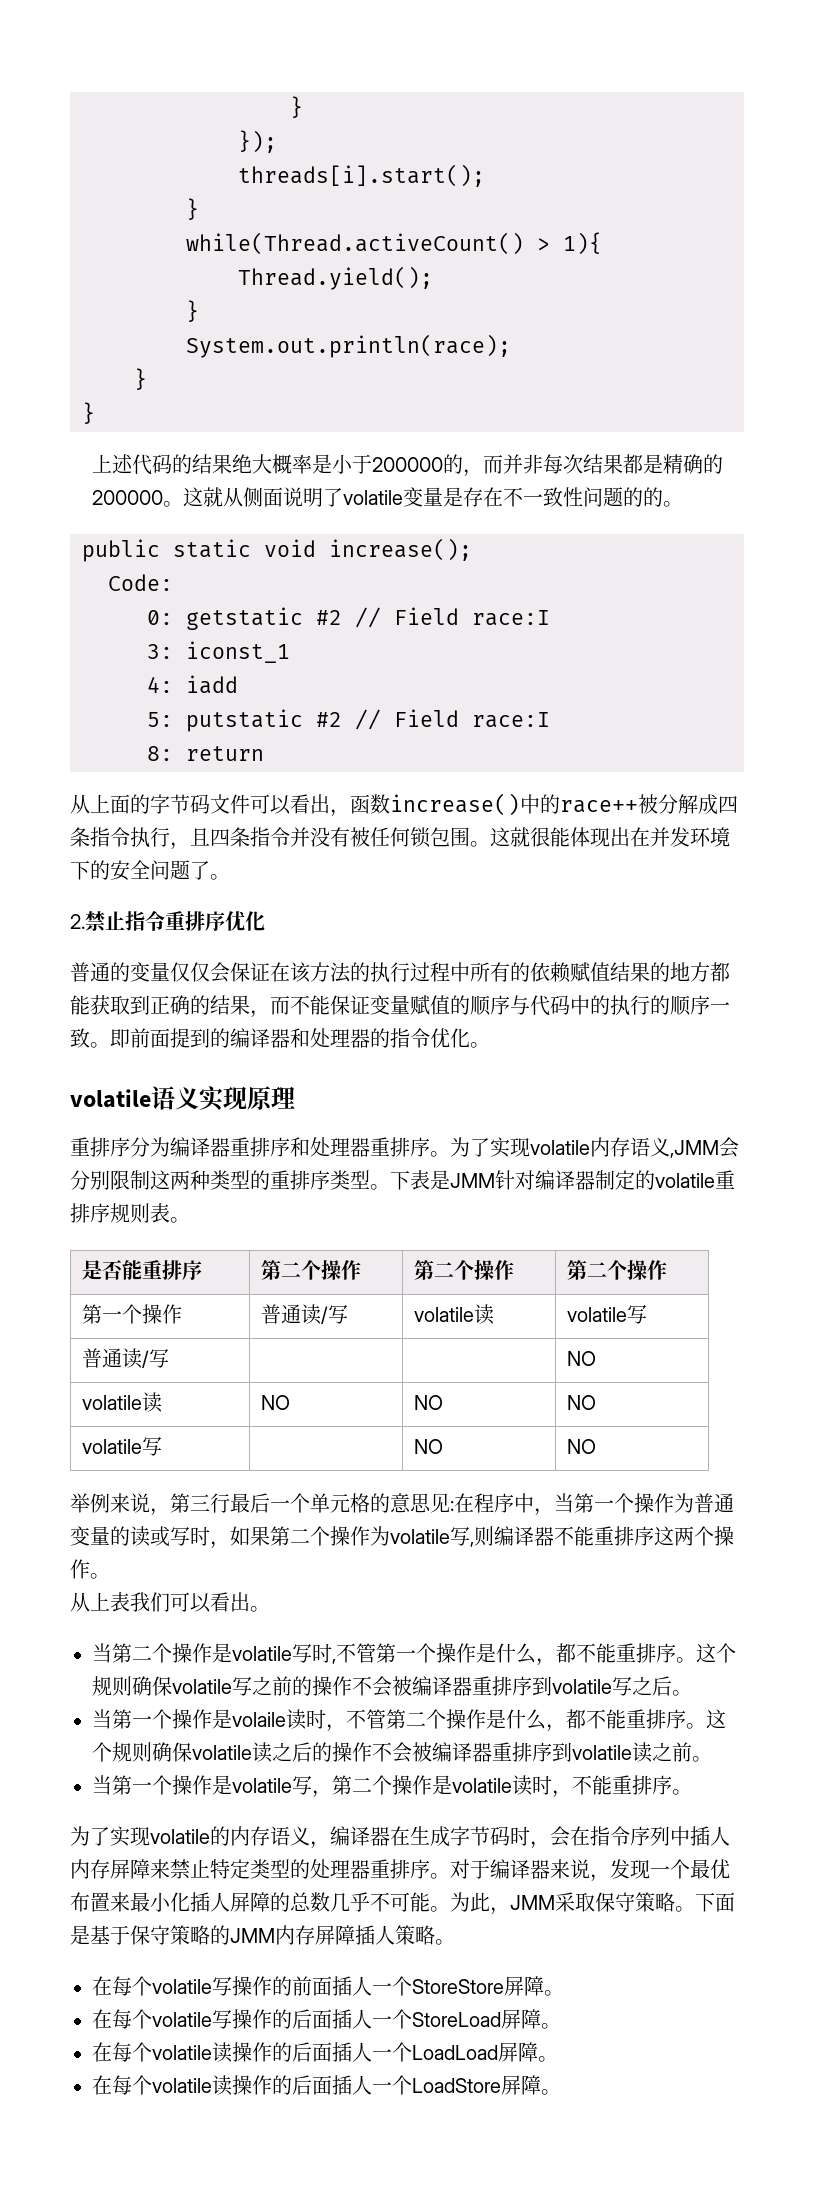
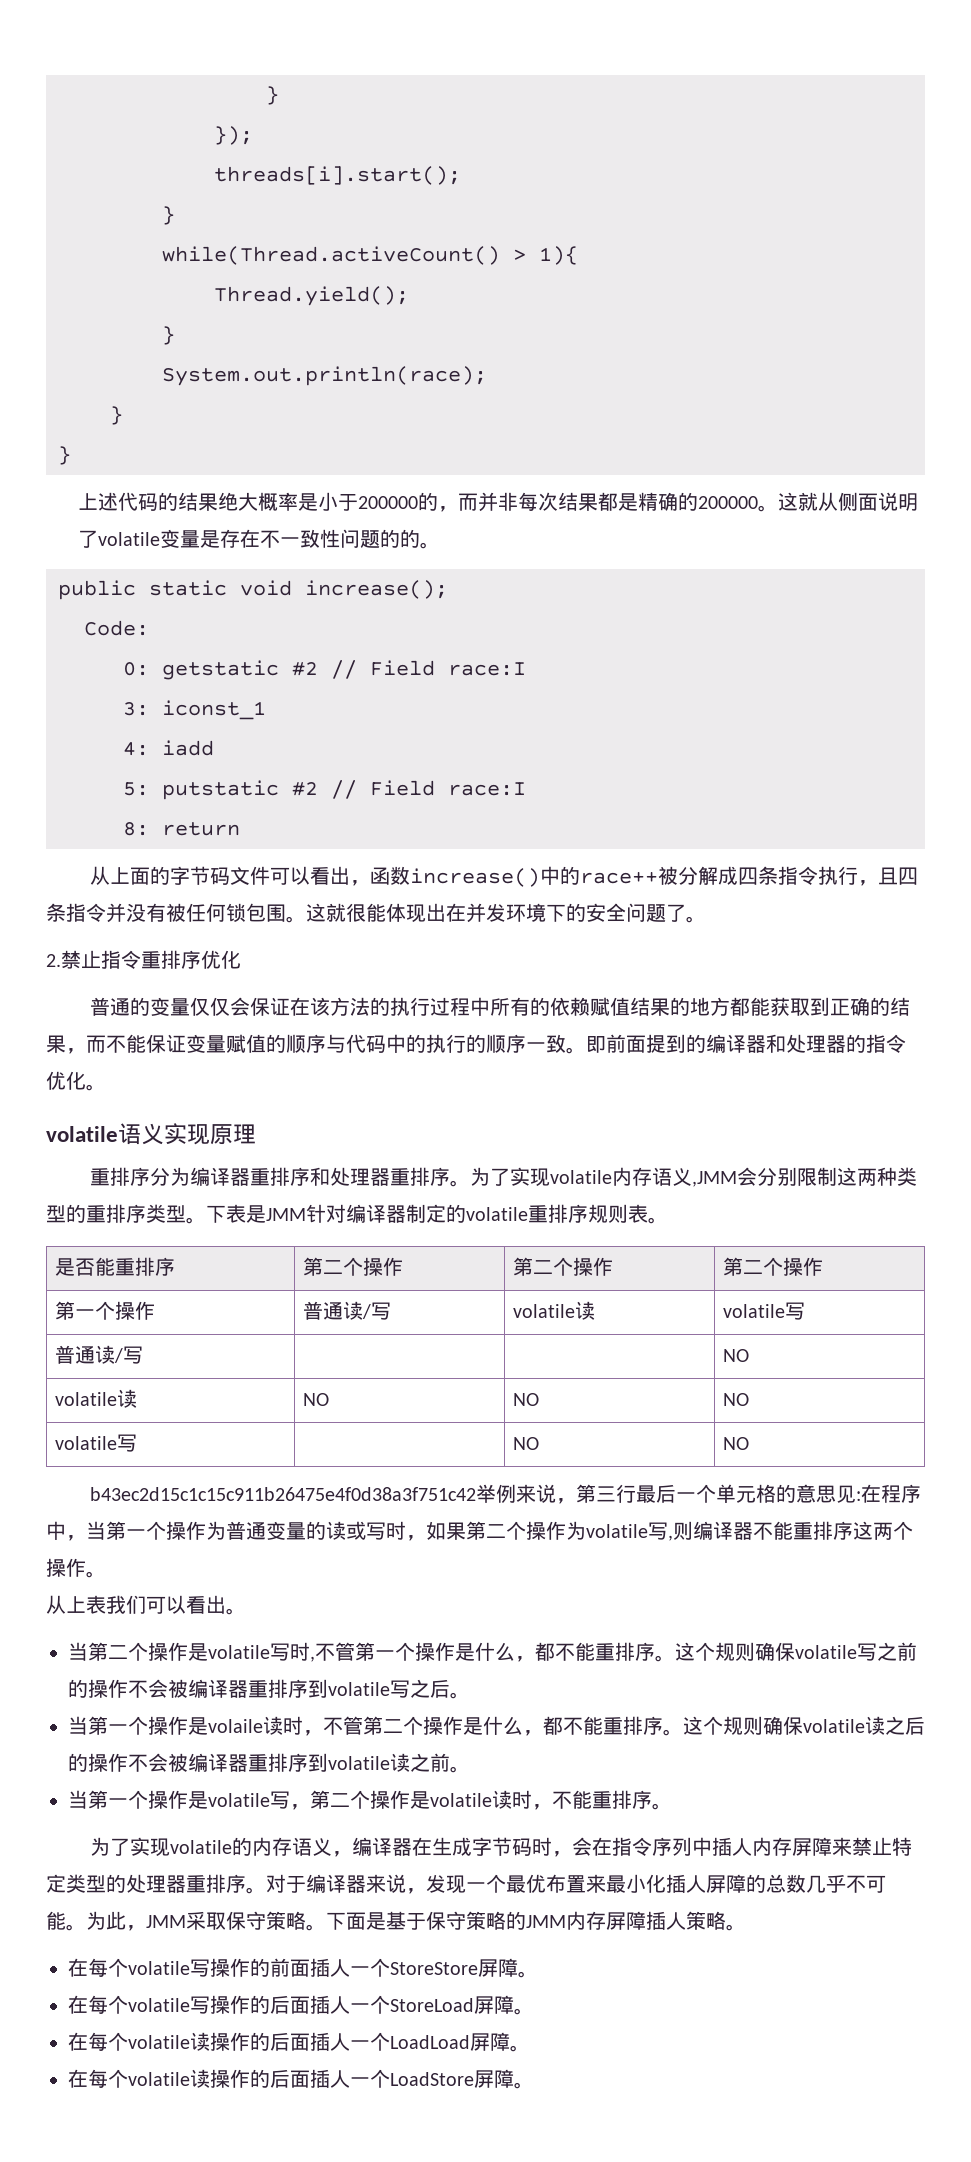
(596, 1446) none -> [89,1487,476,1501] b43ec2d15c1c15c911b26475e4f0d38a3f751c42

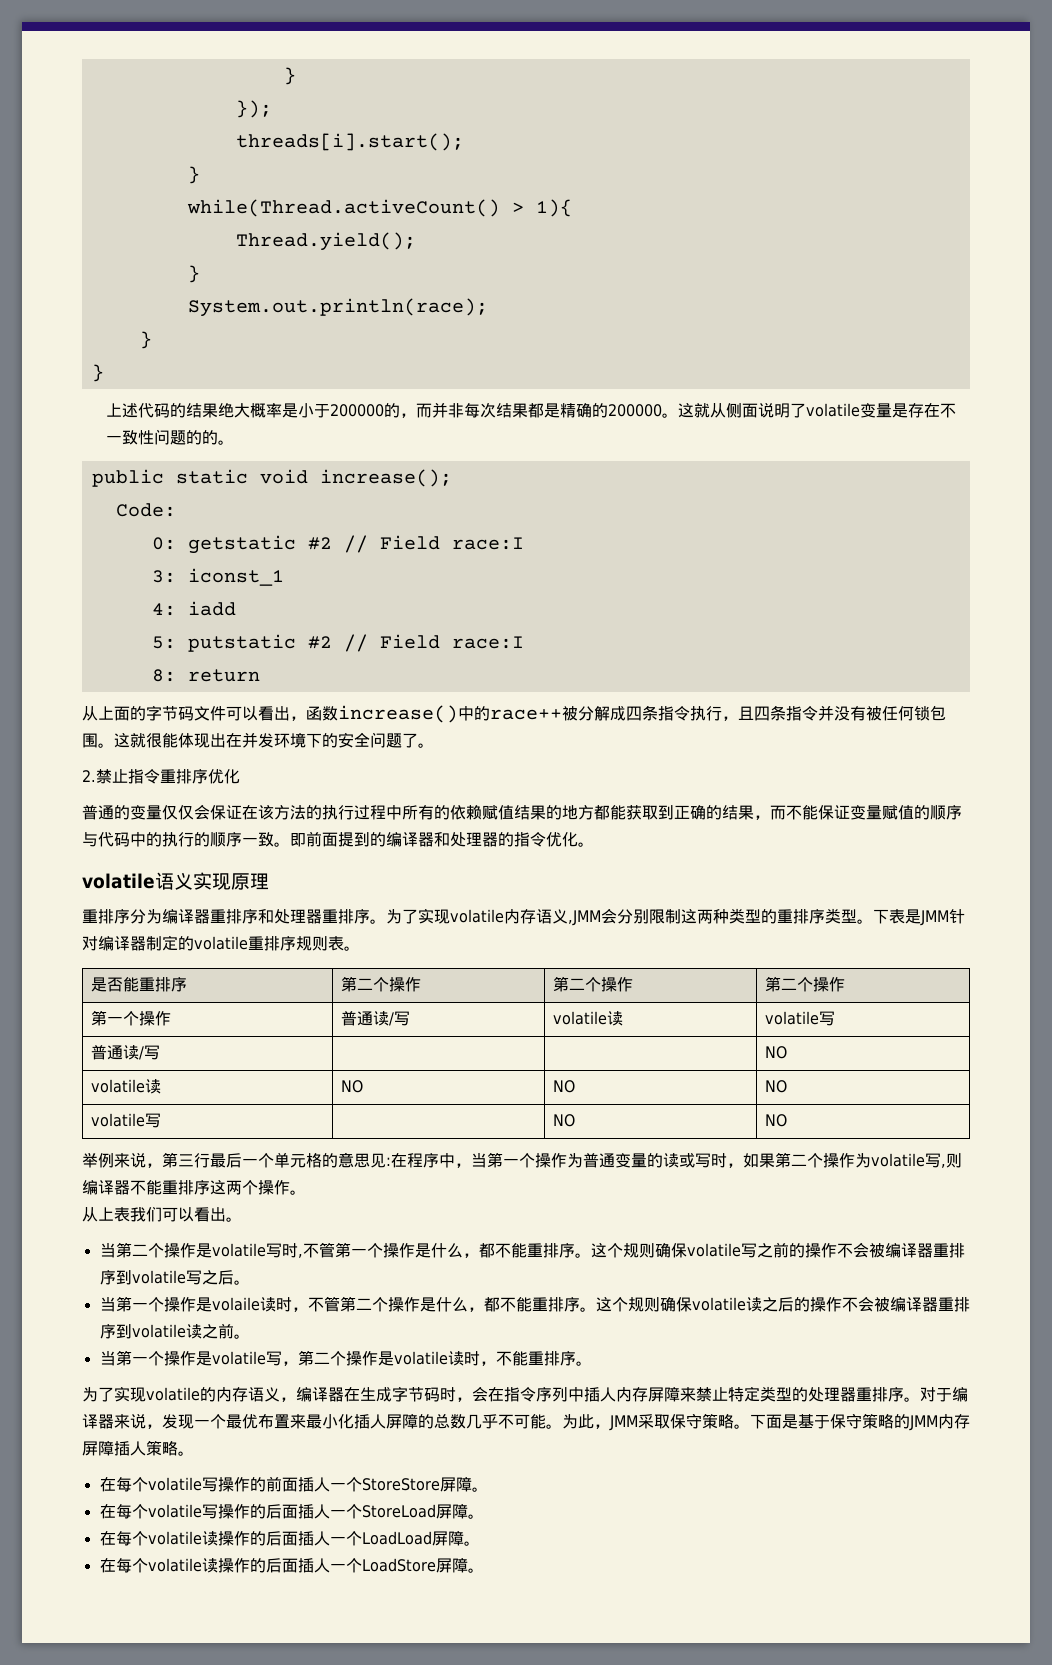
[89,1487,476,1501] b43ec2d15c1c15c911b26475e4f0d38a3f751c42 -> (787, 1120) none

